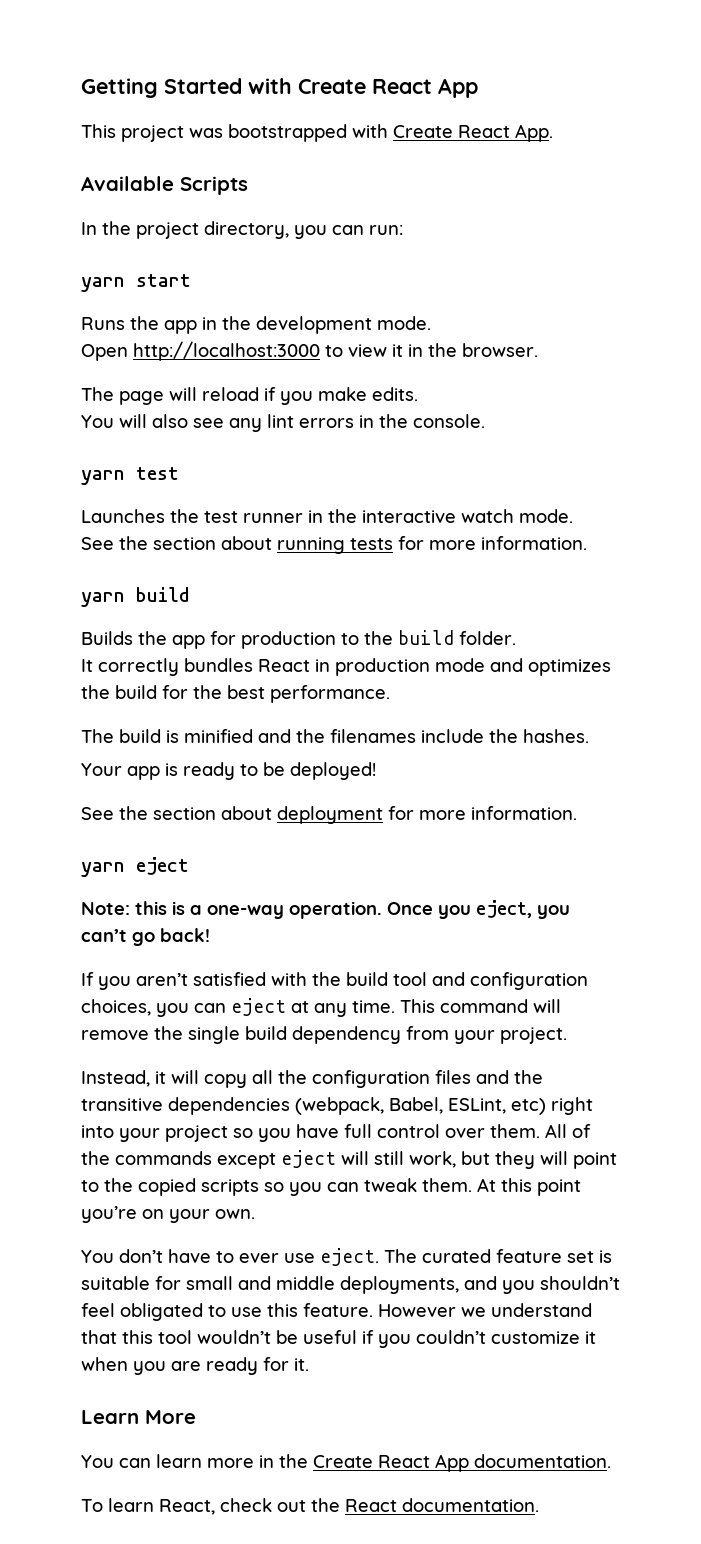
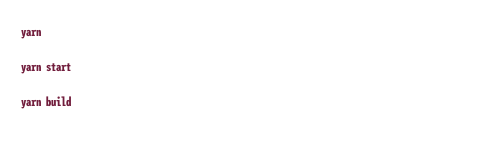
[81,78,478,98] [81,124,553,142] [81,176,248,195] [81,221,403,239] [81,274,191,292] [81,316,431,334] [81,341,538,361] [81,387,418,405] [81,414,485,432] [81,467,179,485] [81,509,573,523] [81,536,587,554] [81,587,190,607] [81,630,516,649] [81,658,611,676] [81,685,390,703] [81,729,589,743] [81,762,376,780] [81,806,577,824] [81,857,189,877] [81,900,570,919] [81,928,210,946] [81,972,588,990] [81,998,561,1017] [81,1026,567,1044] [81,1070,543,1088] [81,1097,593,1115] [81,1124,591,1142] [81,1150,617,1169] [81,1178,581,1196] [81,1206,255,1223] [81,1248,612,1266] [81,1276,620,1294] [81,1303,592,1321] [81,1330,596,1348] [81,1357,309,1375] [81,1410,196,1424] [81,1454,611,1472] [81,1498,539,1515] Getting Started with Create React App // This project was bootstrapped with Create React App. // Available Scripts // In the project directory, you can run: // yarn start // Runs the app in the development mode. // Open http://localhost:3000 to view it in the browser. // The page will reload if you make edits. // You will also see any lint errors in the console. // yarn test // Launches the test runner in the interactive watch mode. // See the section about running tests for more information. // yarn build // Builds the app for production to the build folder. // It correctly bundles React in production mode and optimizes the build for the best performance. // The build is minified and the filenames include the hashes. // Your app is ready to be deployed! // See the section about deployment for more information. // yarn eject // Note: this is a one-way operation. Once you eject, you can’t go back! // If you aren’t satisfied with the build tool and configuration choices, you can eject at any time. This command will remove the single build dependency from your project. // Instead, it will copy all the configuration files and the transitive dependencies (webpack, Babel, ESLint, etc) right into your project so you have full control over them. All of the commands except eject will still work, but they will point to the copied scripts so you can tweak them. At this point you’re on your own. // You don’t have to ever use eject. The curated feature set is suitable for small and middle deployments, and you shouldn’t feel obligated to use this feature. However we understand that this tool wouldn’t be useful if you couldn’t customize it when you are ready for it. // Learn More // You can learn more in the Create React App documentation. // To learn React, check out the React documentation. -> [21,29,41,39] [21,63,71,74] [21,96,71,109] yarn // yarn start // yarn build

